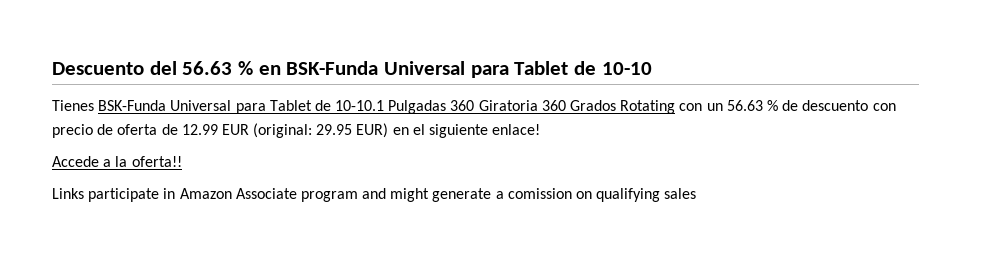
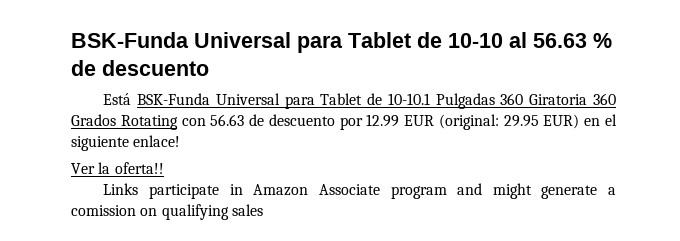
[52,61,281,75] Descuento del 56.63 % en -> (71, 40) none
[52,100,94,111] // Tienes -> [509,32,612,48] [71,60,209,76] [103,93,132,105] al 56.63 % de descuento // Está
[706,100,896,111] [52,124,178,138] un 56.63 % de descuento con precio de oferta de -> [210,114,363,130] 56.63 de descuento por
[52,156,112,167] Accede a -> [71,163,95,174] Ver

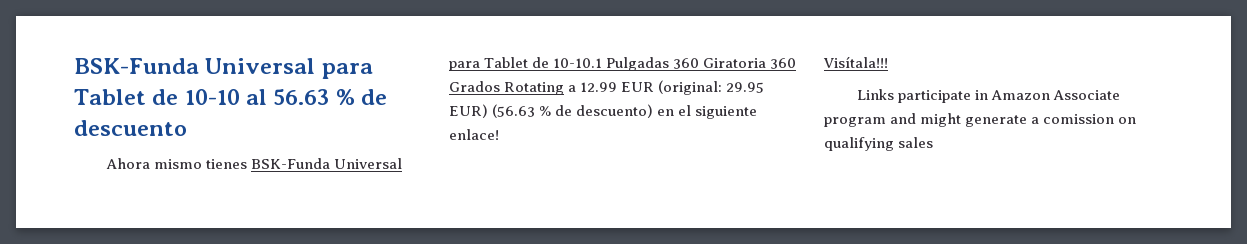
[103,93,132,105] Está -> [105,158,247,169] Ahora mismo tienes
[181,114,363,130] con 56.63 de descuento por -> [568,85,577,92] a
(580, 121) none -> [492,104,654,118] (56.63 % de descuento)
[71,162,164,174] Ver la oferta!! -> [823,56,888,68] Visítala!!!

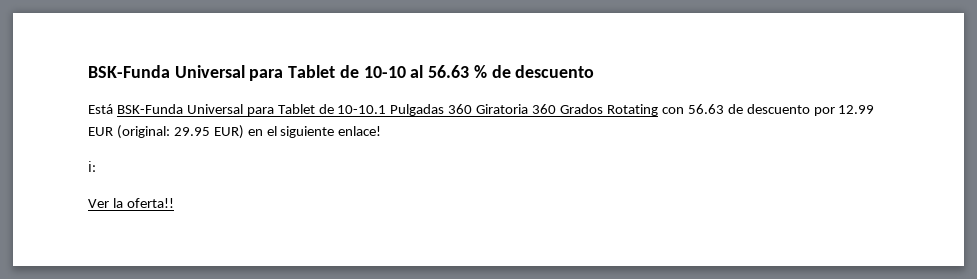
[105,158,247,169] Ahora mismo tienes -> [88,104,113,114] Está
[568,85,577,92] a -> [661,104,835,116] con 56.63 de descuento por
[492,104,654,118] (56.63 % de descuento) -> (244, 132) none
[823,56,888,68] [856,89,1120,103] [824,113,1137,127] [824,137,934,151] Visítala!!! // Links participate in Amazon Associate program and might generate a comission on qualifying sales -> [88,161,96,172] [88,198,174,208] ℹ: // Ver la oferta!!

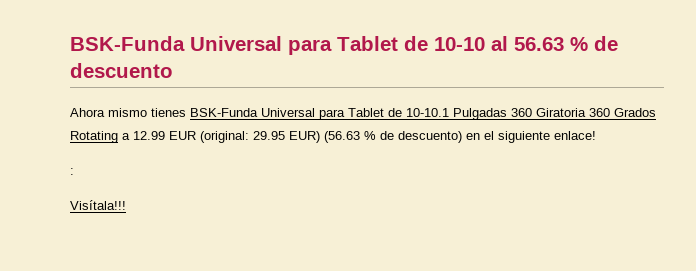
[88,104,113,114] Está -> [70,108,186,117] Ahora mismo tienes
[661,104,835,116] con 56.63 de descuento por -> [122,133,130,140] a
(244, 132) none -> [324,131,462,143] (56.63 % de descuento)
[88,161,96,172] [88,198,174,208] ℹ: // Ver la oferta!! -> [70,168,74,175] [70,200,126,210] : // Visítala!!!

